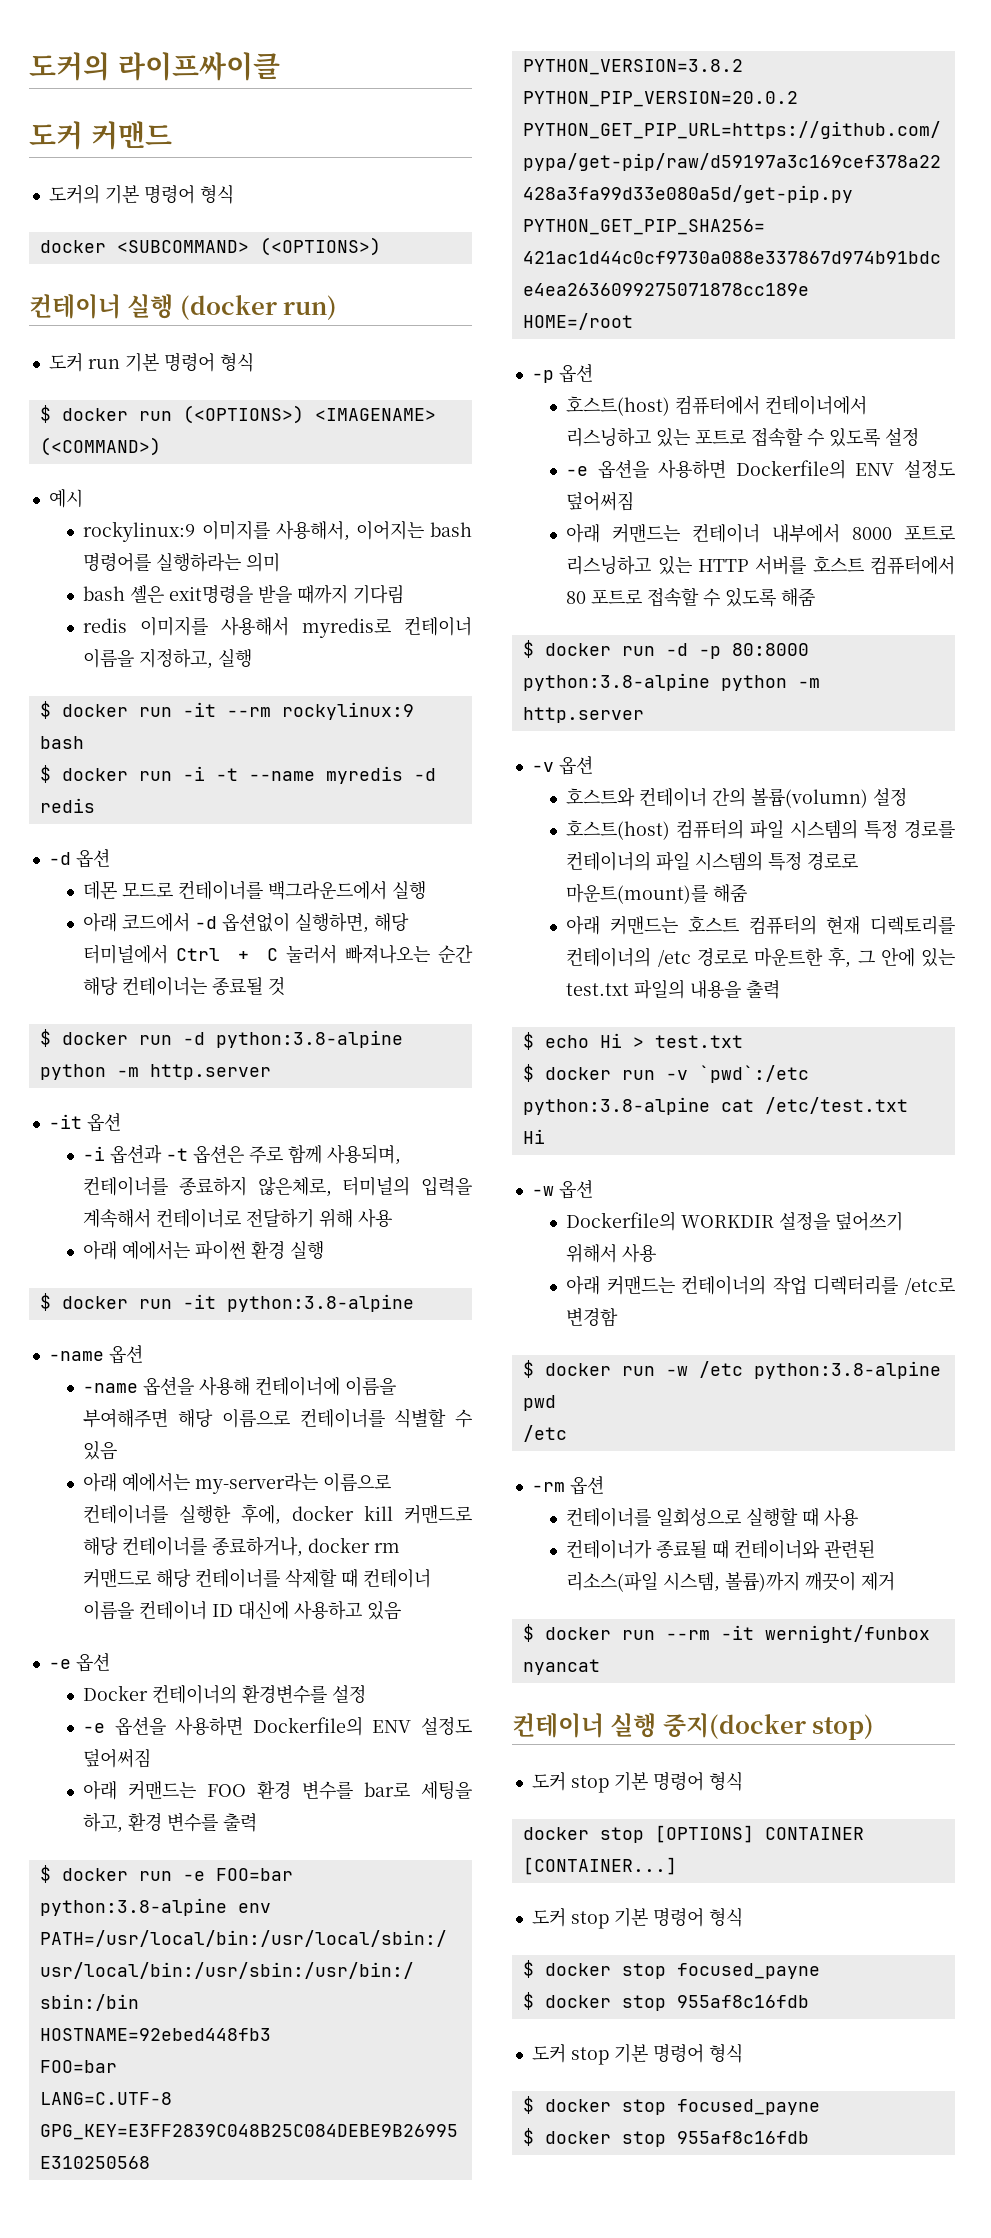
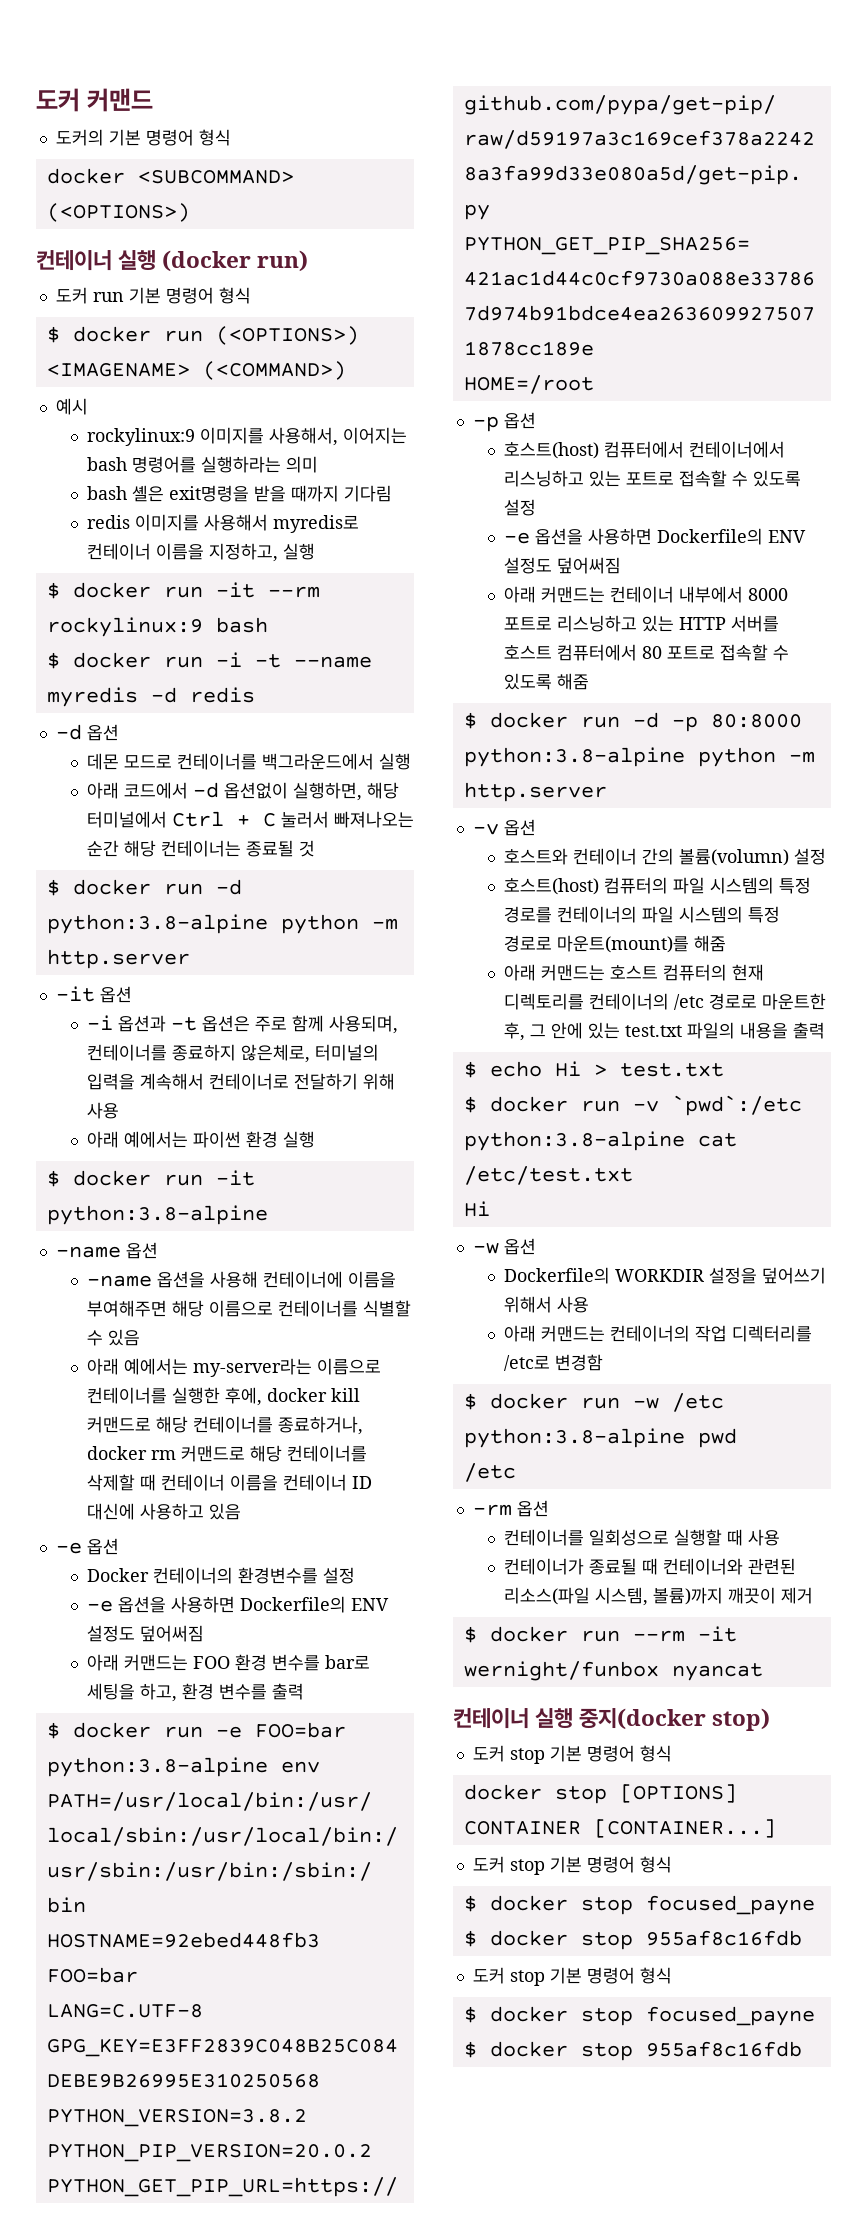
[29,52,280,81] 도커의 라이프싸이클 // -> (36, 100) none

